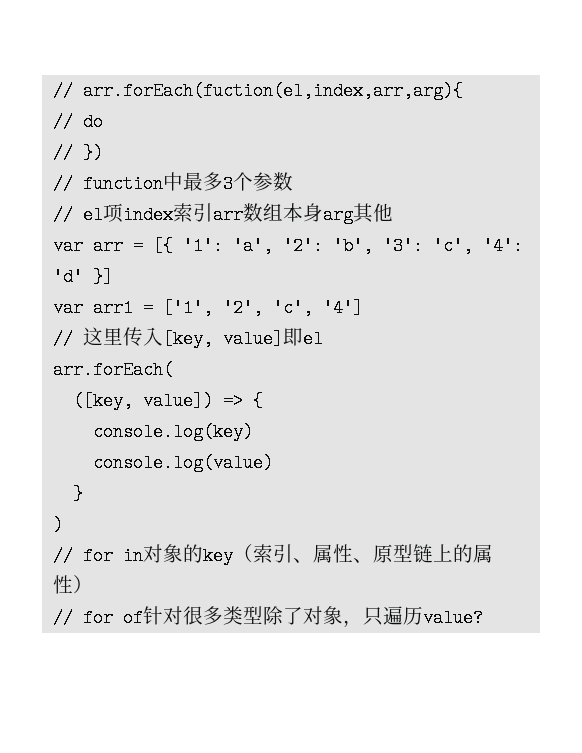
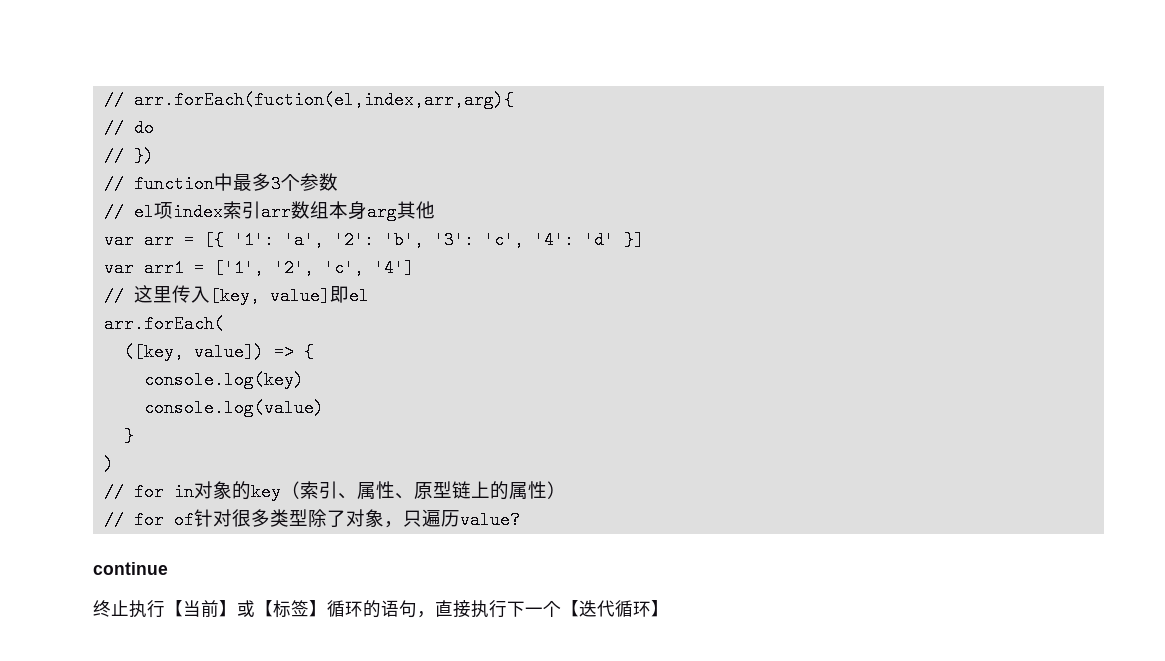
(483, 618) none -> [93,562,168,575] [93,600,669,618] // continue // 终止执行【当前】或【标签】循环的语句，直接执行下一个【迭代循环】

